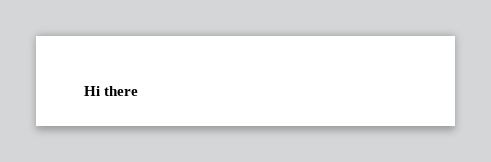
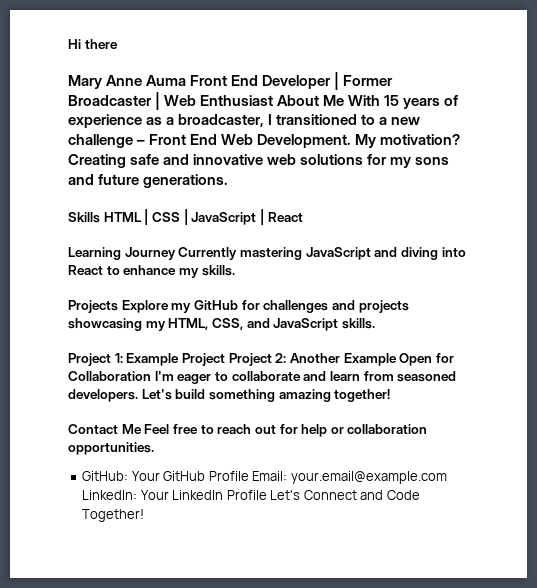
(139, 91) none -> [68,72,394,90] [68,92,459,110] [68,114,421,128] [68,134,461,148] [68,154,450,168] [68,174,229,188] [68,209,303,226] [68,247,466,260] [68,265,235,278] [68,300,409,313] [68,318,375,331] [68,353,454,366] [68,371,457,384] [68,389,391,402] [68,424,428,437] [68,442,154,455] [82,471,447,484] [82,490,420,500] [82,509,145,522] // Mary Anne Auma Front End Developer | Former Broadcaster | Web Enthusiast About Me With 15 years of experience as a broadcaster, I transitioned to a new challenge – Front End Web Development. My motivation? Creating safe and innovative web solutions for my sons and future generations. // Skills HTML | CSS | JavaScript | React // Learning Journey Currently mastering JavaScript and diving into React to enhance my skills. // Projects Explore my GitHub for challenges and projects showcasing my HTML, CSS, and JavaScript skills. // Project 1: Example Project Project 2: Another Example Open for Collaboration I'm eager to collaborate and learn from seasoned developers. Let's build something amazing together! // Contact Me Feel free to reach out for help or collaboration opportunities. // GitHub: Your GitHub Profile Email: your.email@example.com LinkedIn: Your LinkedIn Profile Let's Connect and Code Together!

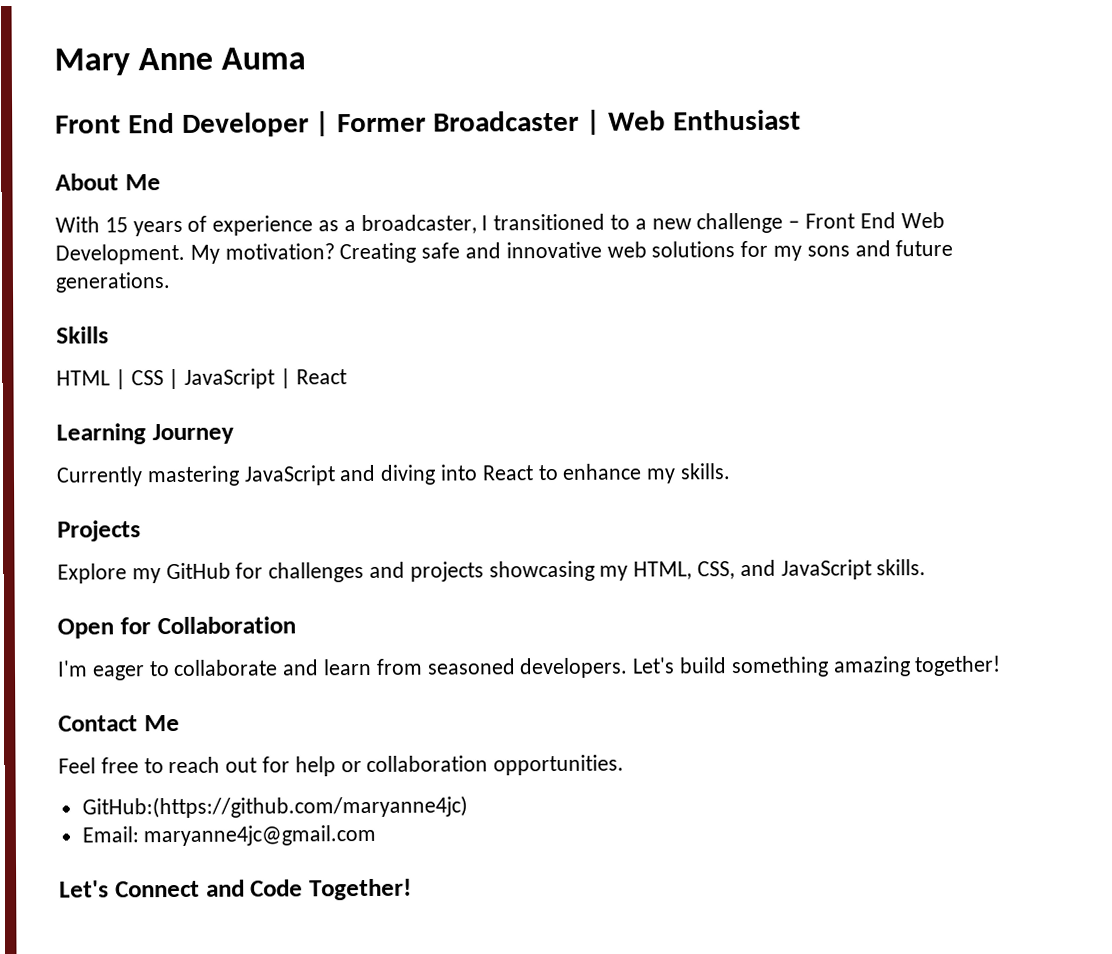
[68,39,118,49] Hi there // -> (54, 62) none
(187, 80) none -> (307, 58) //
(274, 100) none -> (801, 120) //
(345, 100) none -> (161, 182) //
(100, 217) none -> (109, 335) //
(176, 253) none -> (234, 434) //
(118, 306) none -> (141, 531) //
[68,353,397,366] Project 1: Example Project Project 2: Another Example -> (927, 567) none
(151, 376) none -> (296, 625) //
(142, 429) none -> (180, 723) //
[82,471,447,484] [82,490,267,500] GitHub: Your GitHub Profile Email: your.email@example.com LinkedIn: Your LinkedIn Profile -> [81,795,468,819] [81,824,377,847] GitHub:(https://github.com/maryanne4jc) // Email: maryanne4jc@gmail.com //

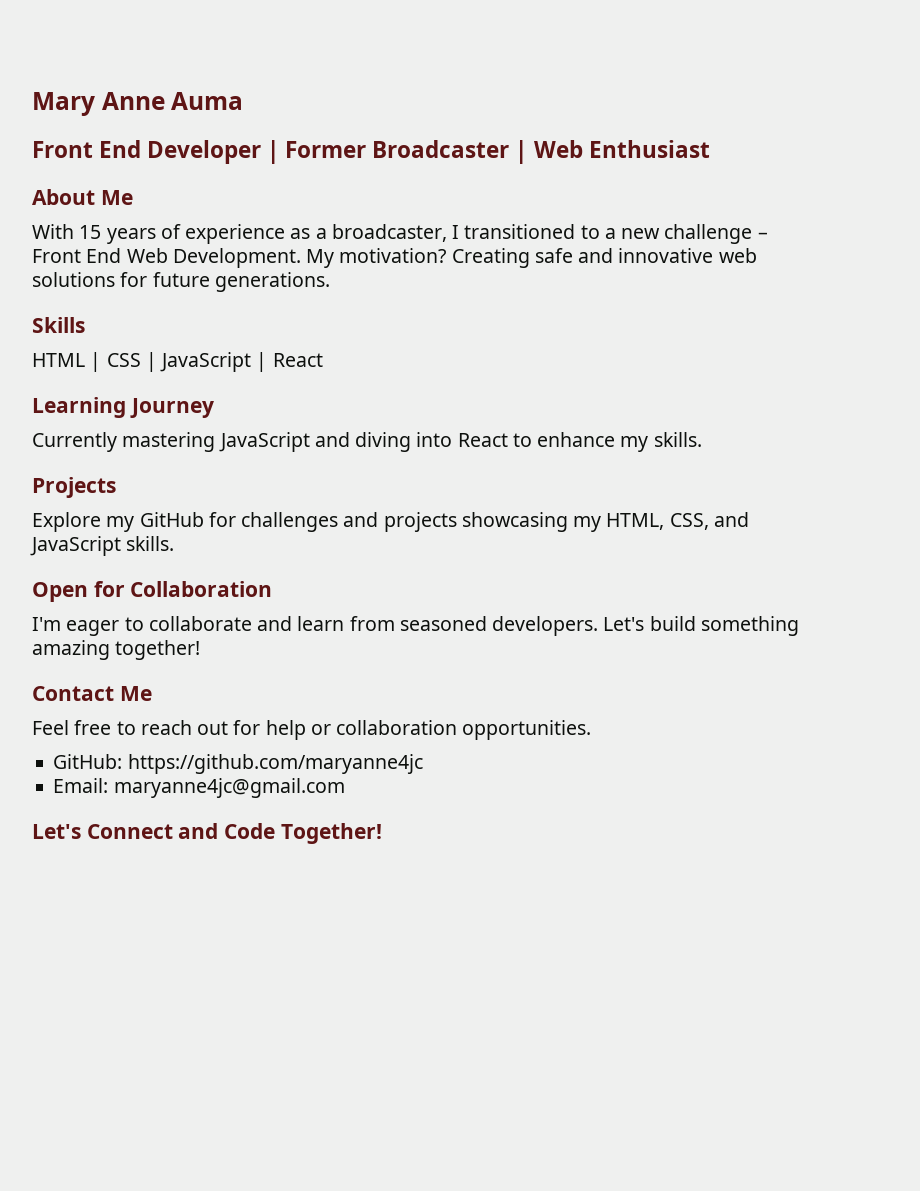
[773,240,891,261] my sons and -> (148, 279) none
[81,795,468,819] GitHub:(https://github.com/maryanne4jc) -> [53,754,423,774] GitHub: https://github.com/maryanne4jc

